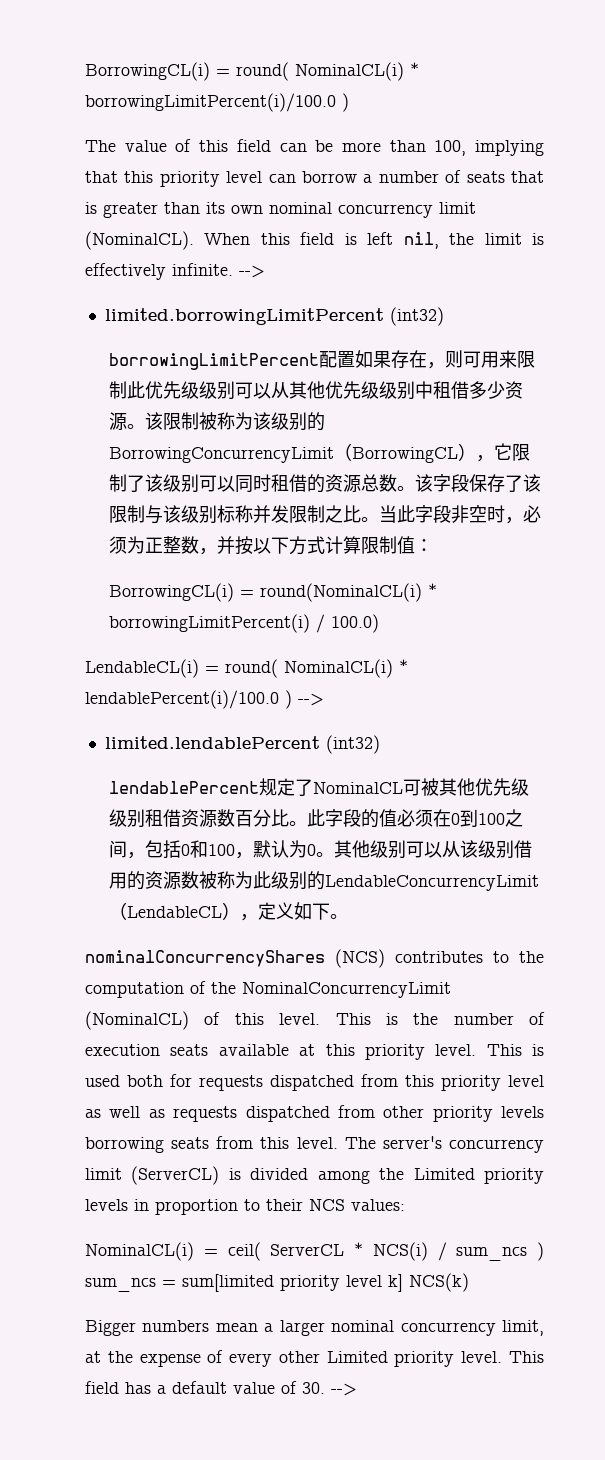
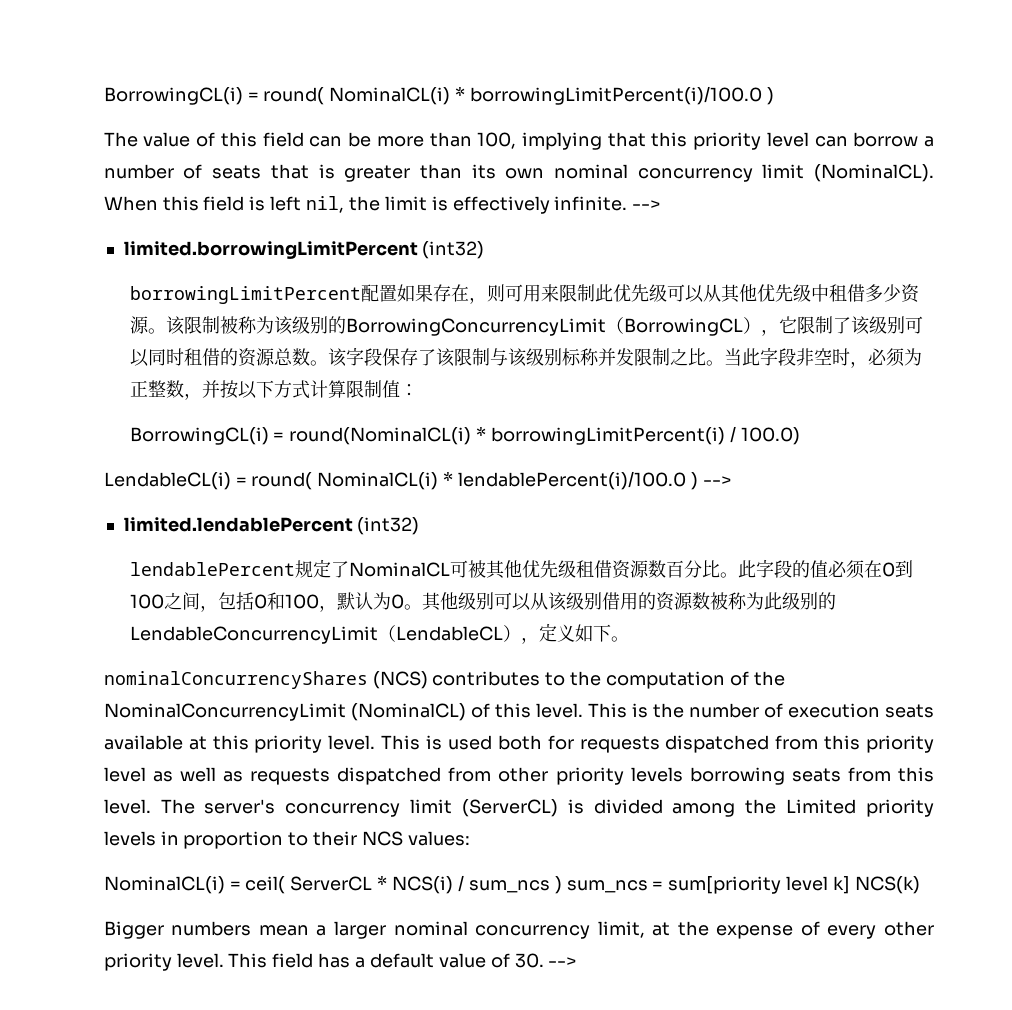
[199,381,236,400] 级别 -> (667, 293) none
[379,381,416,400] 级别 -> (811, 293) none
[109,809,146,828] 级别 -> (576, 569) none
[182,1274,341,1292] sum[limited priority -> [668,876,782,894] sum[priority
[326,1351,388,1363] Limited -> (935, 928) none

